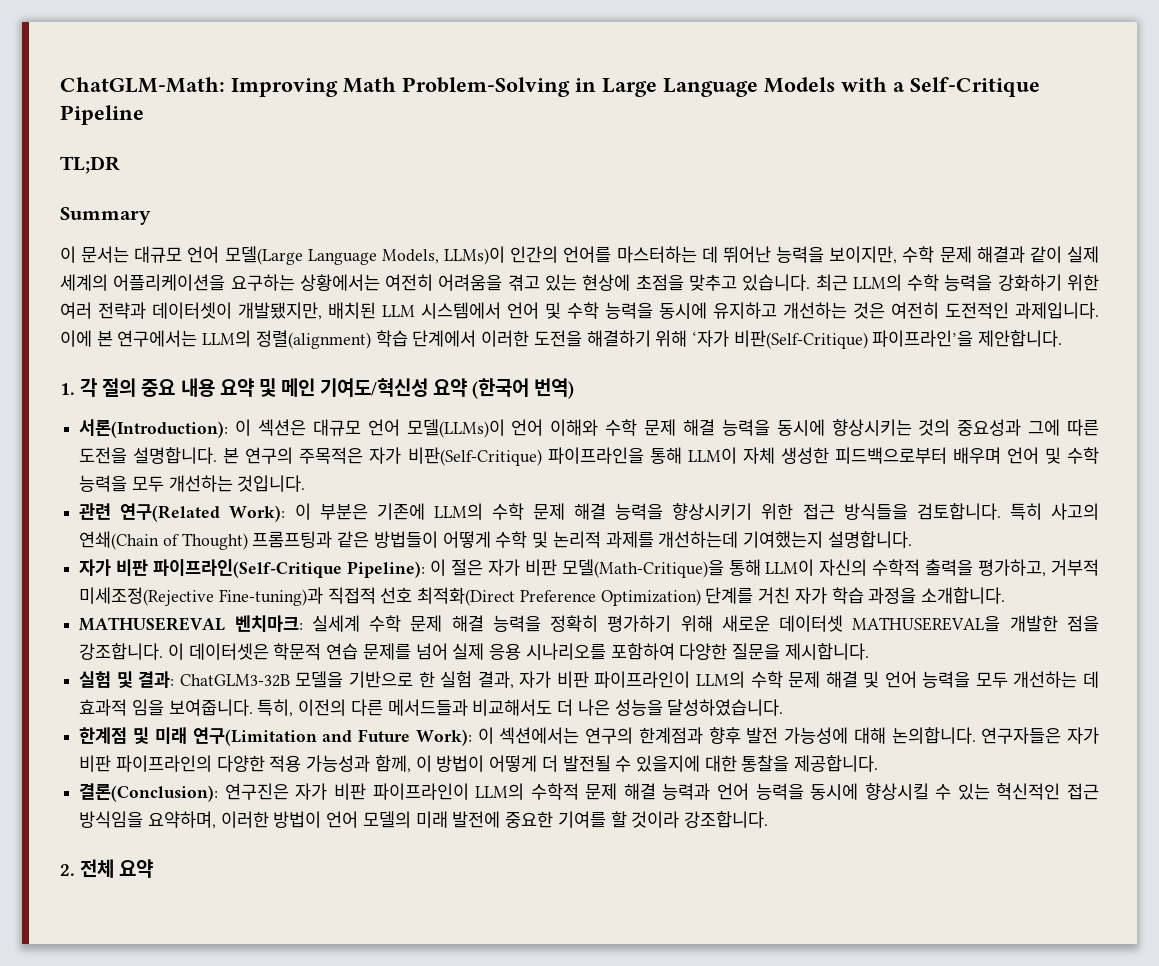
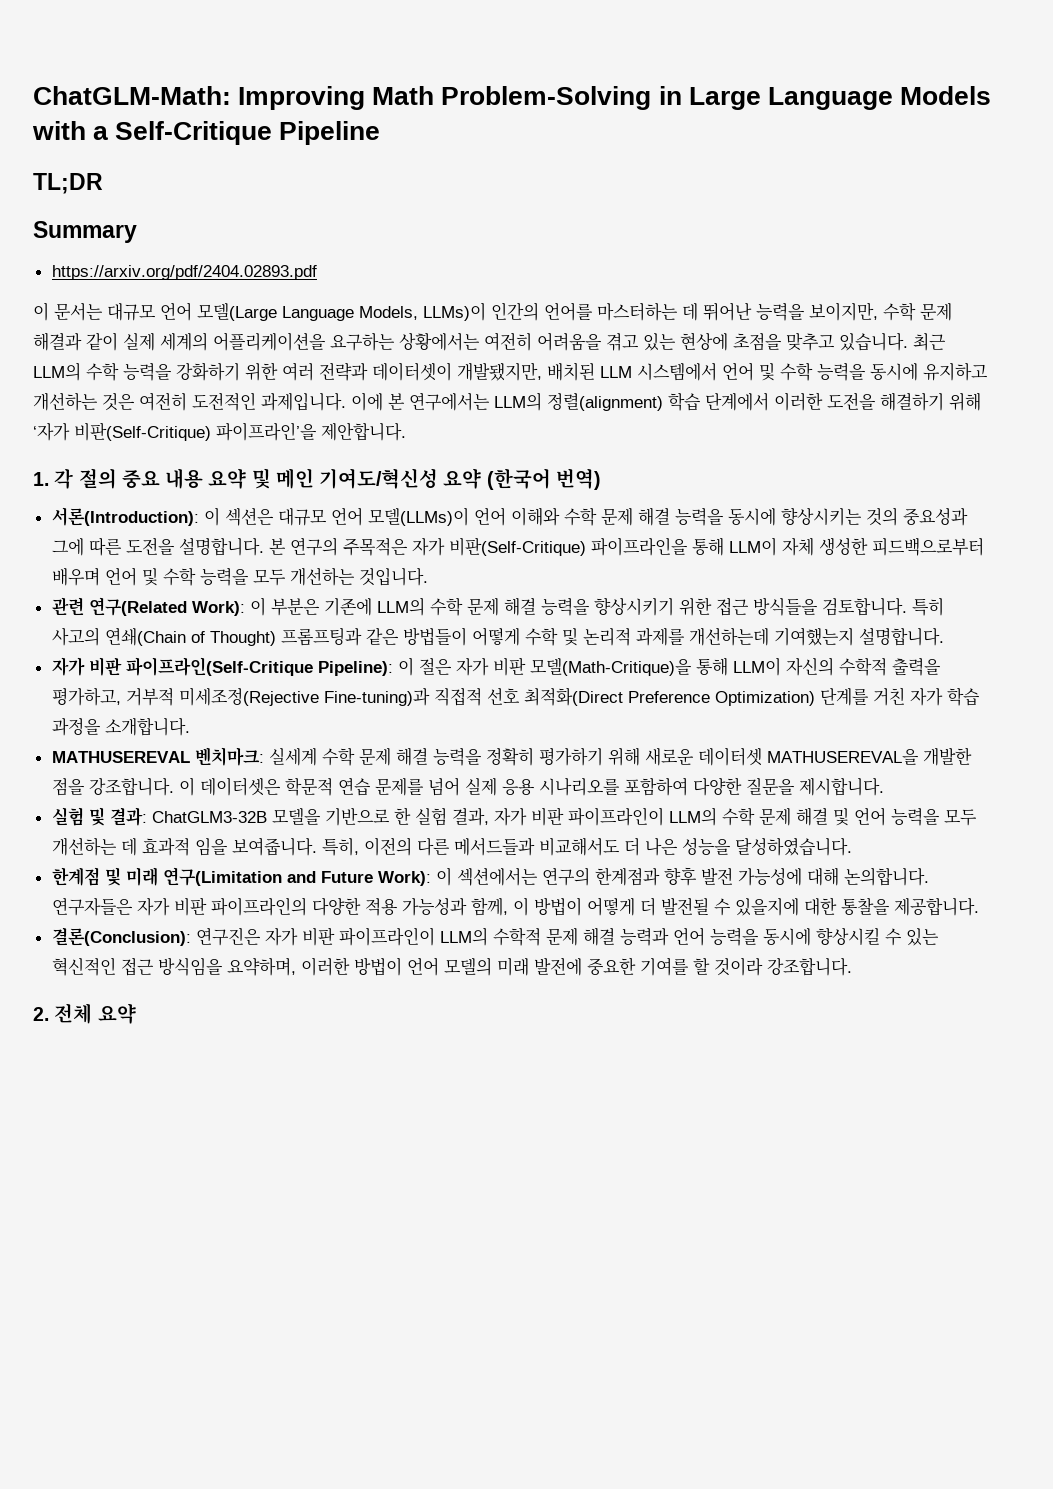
(151, 216) none -> [51,265,317,280] // https://arxiv.org/pdf/2404.02893.pdf

